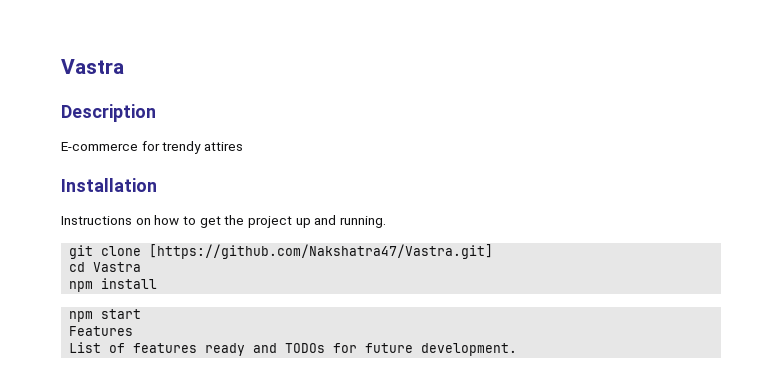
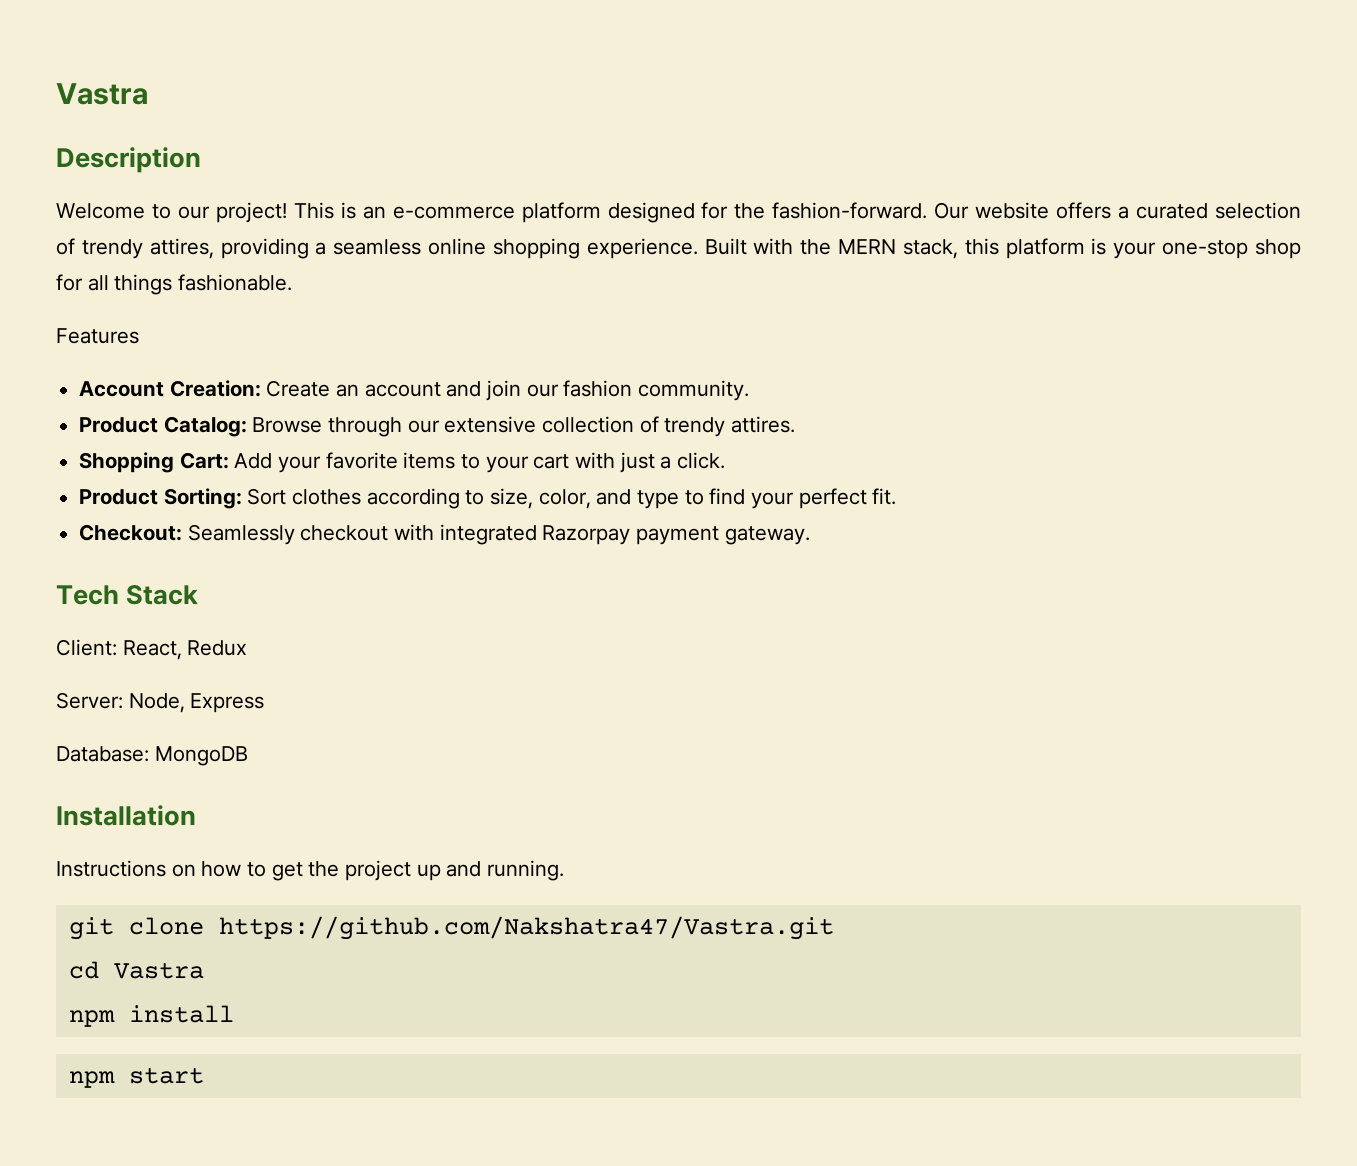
[61,141,243,154] E-commerce for trendy attires -> [56,202,1301,223] [56,238,1302,259] [56,274,293,295] [56,328,139,344] [79,380,750,401] [79,416,796,437] [79,452,726,473] [79,488,897,509] [79,524,810,545] [56,585,199,605] [56,639,248,660] [56,692,265,713] [56,746,248,766] Welcome to our project! This is an e-commerce platform designed for the fashion-forward. Our website offers a curated selection of trendy attires, providing a seamless online shopping experience. Built with the MERN stack, this platform is your one-stop shop for all things fashionable. // Features // Account Creation: Create an account and join our fashion community. // Product Catalog: Browse through our extensive collection of trendy attires. // Shopping Cart: Add your favorite items to your cart with just a click. // Product Sorting: Sort clothes according to size, color, and type to find your perfect fit. // Checkout: Seamlessly checkout with integrated Razorpay payment gateway. // Tech Stack // Client: React, Redux // Server: Node, Express // Database: MongoDB
[149,244,494,259] [https://github.com/Nakshatra47/Vastra.git] -> [218,916,834,940] https://github.com/Nakshatra47/Vastra.git
[69,326,134,336] [69,342,518,356] // Features // List of features ready and TODOs for future development. -> (204, 1075) none

